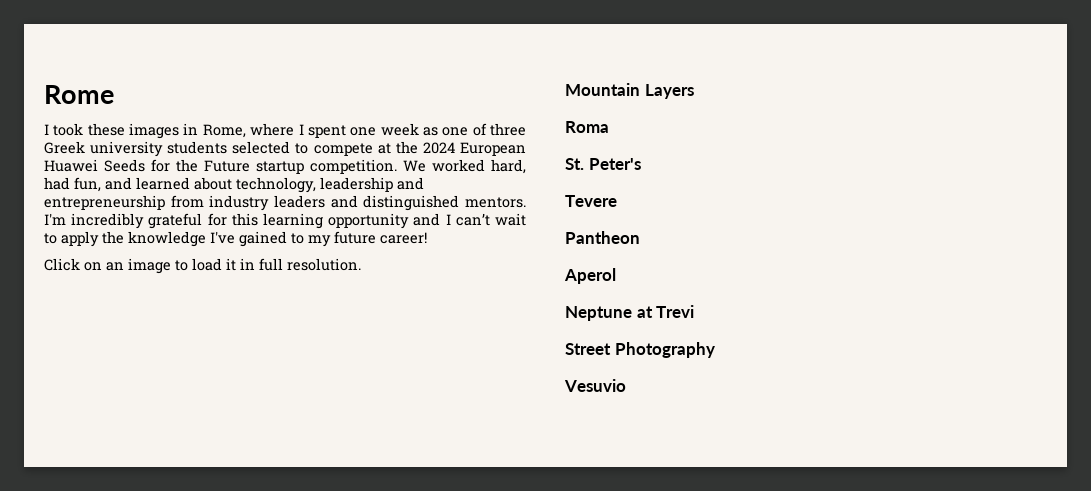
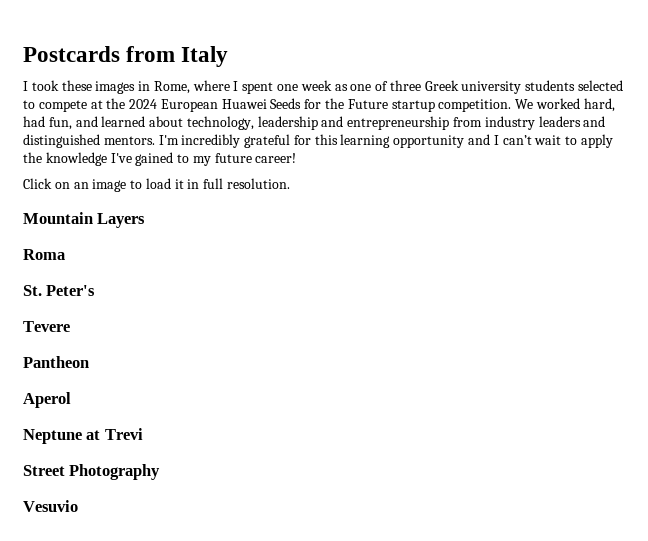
[44,85,114,104] Rome -> [23,46,229,67] Postcards from Italy

